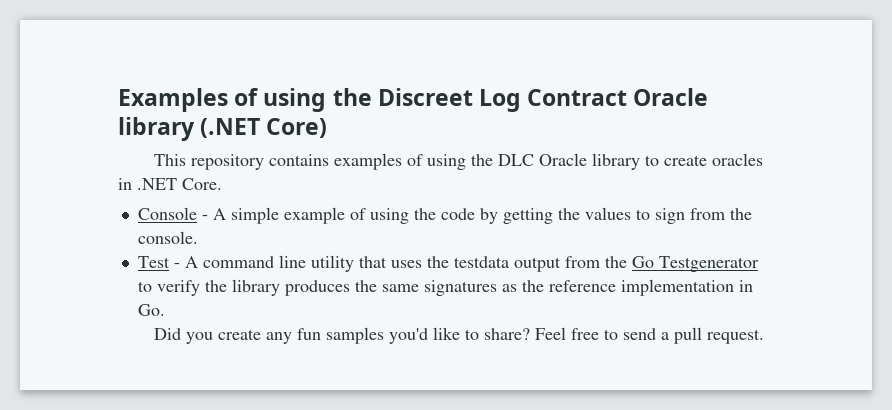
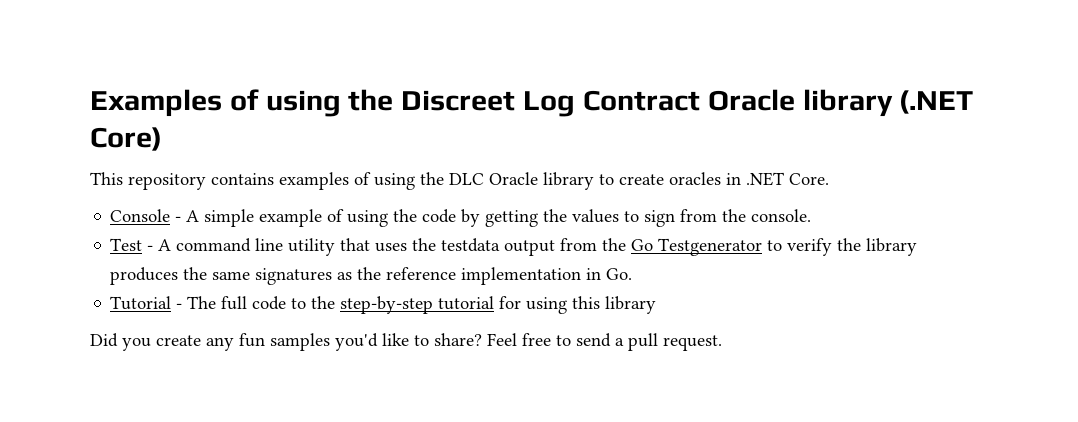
(165, 310) none -> [110,296,657,314] // Tutorial - The full code to the step-by-step tutorial for using this library

